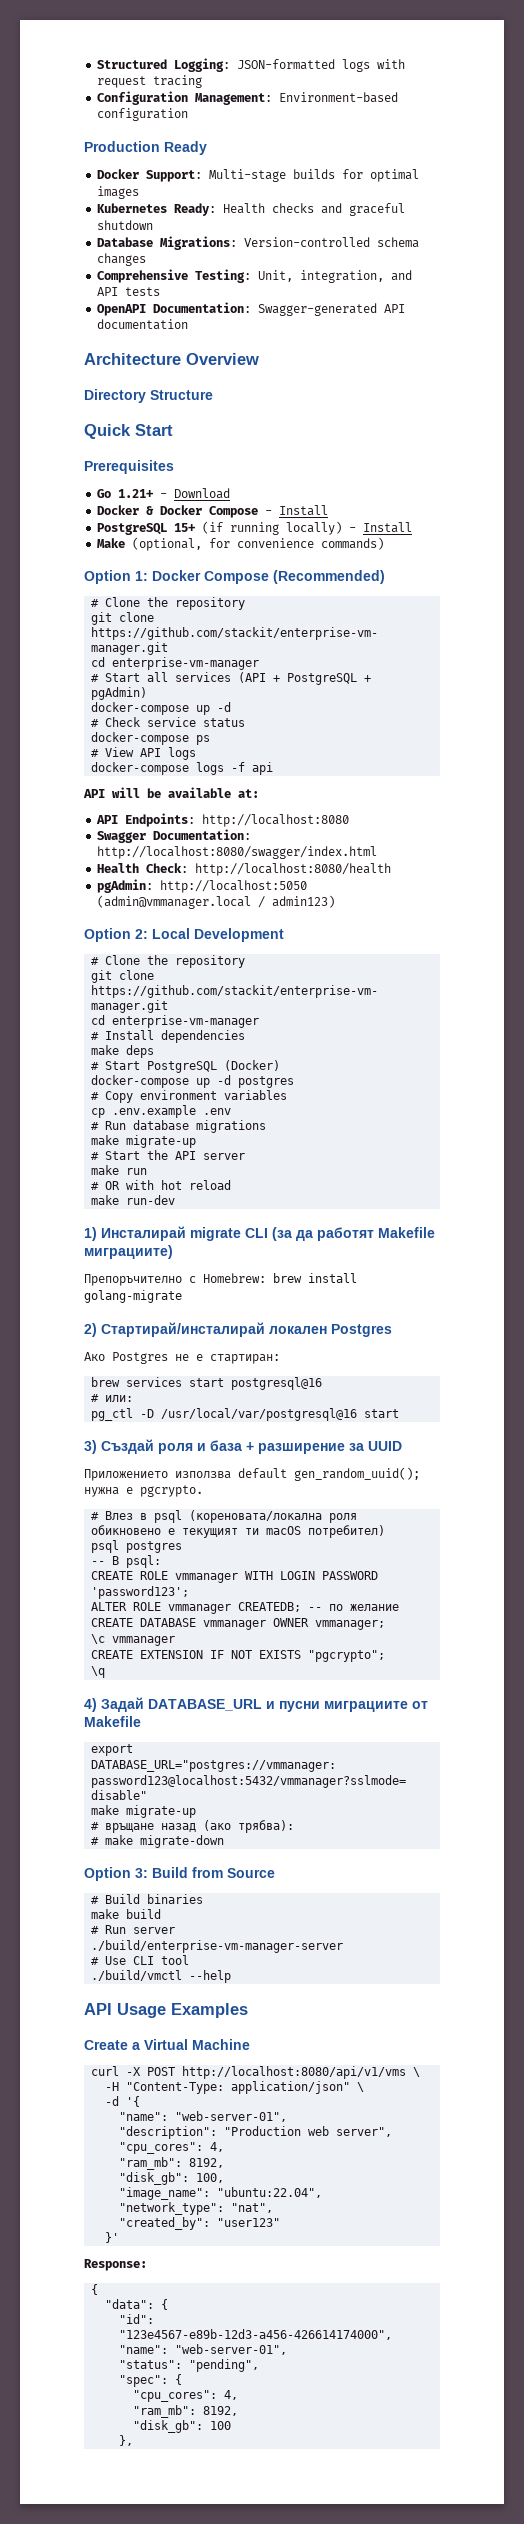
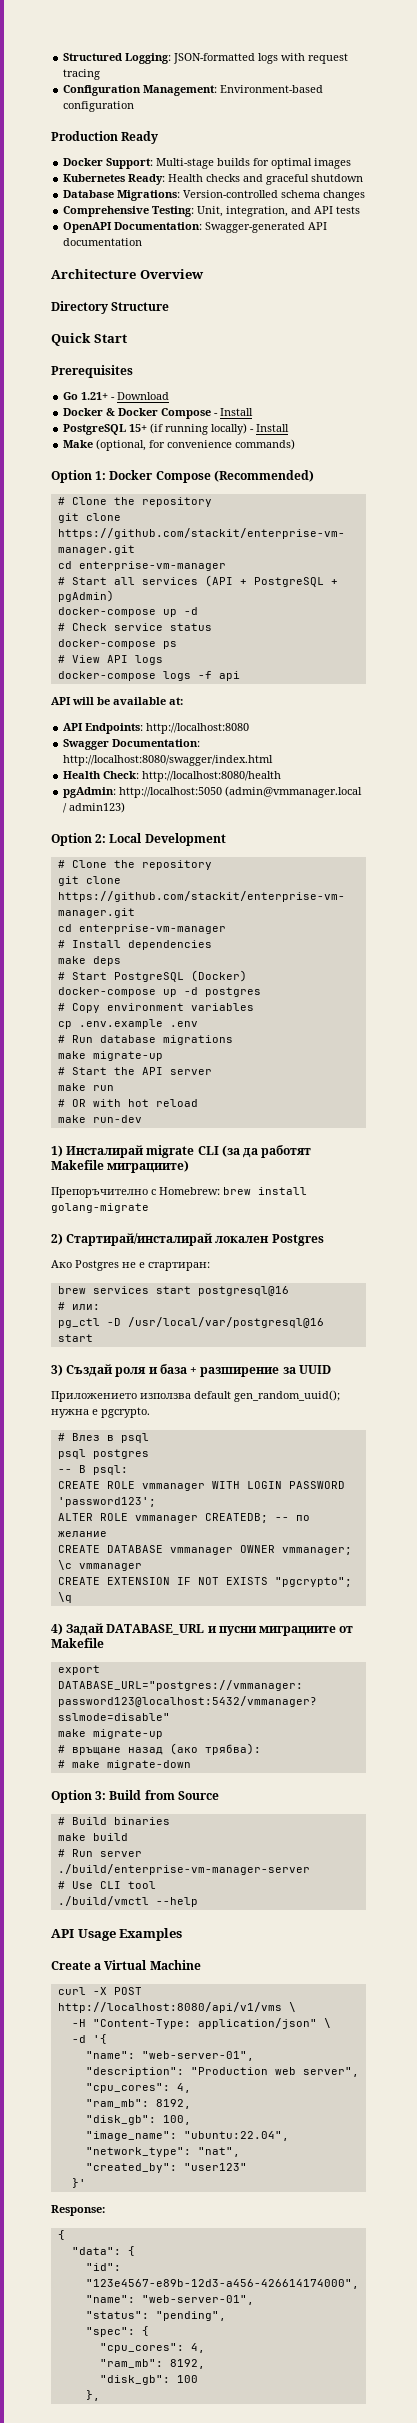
[189,1510,358,1523] [91,1525,386,1538] (кореновата/локална роля обикновено е текущият ти macOS потребител) -> (149, 1438) none

